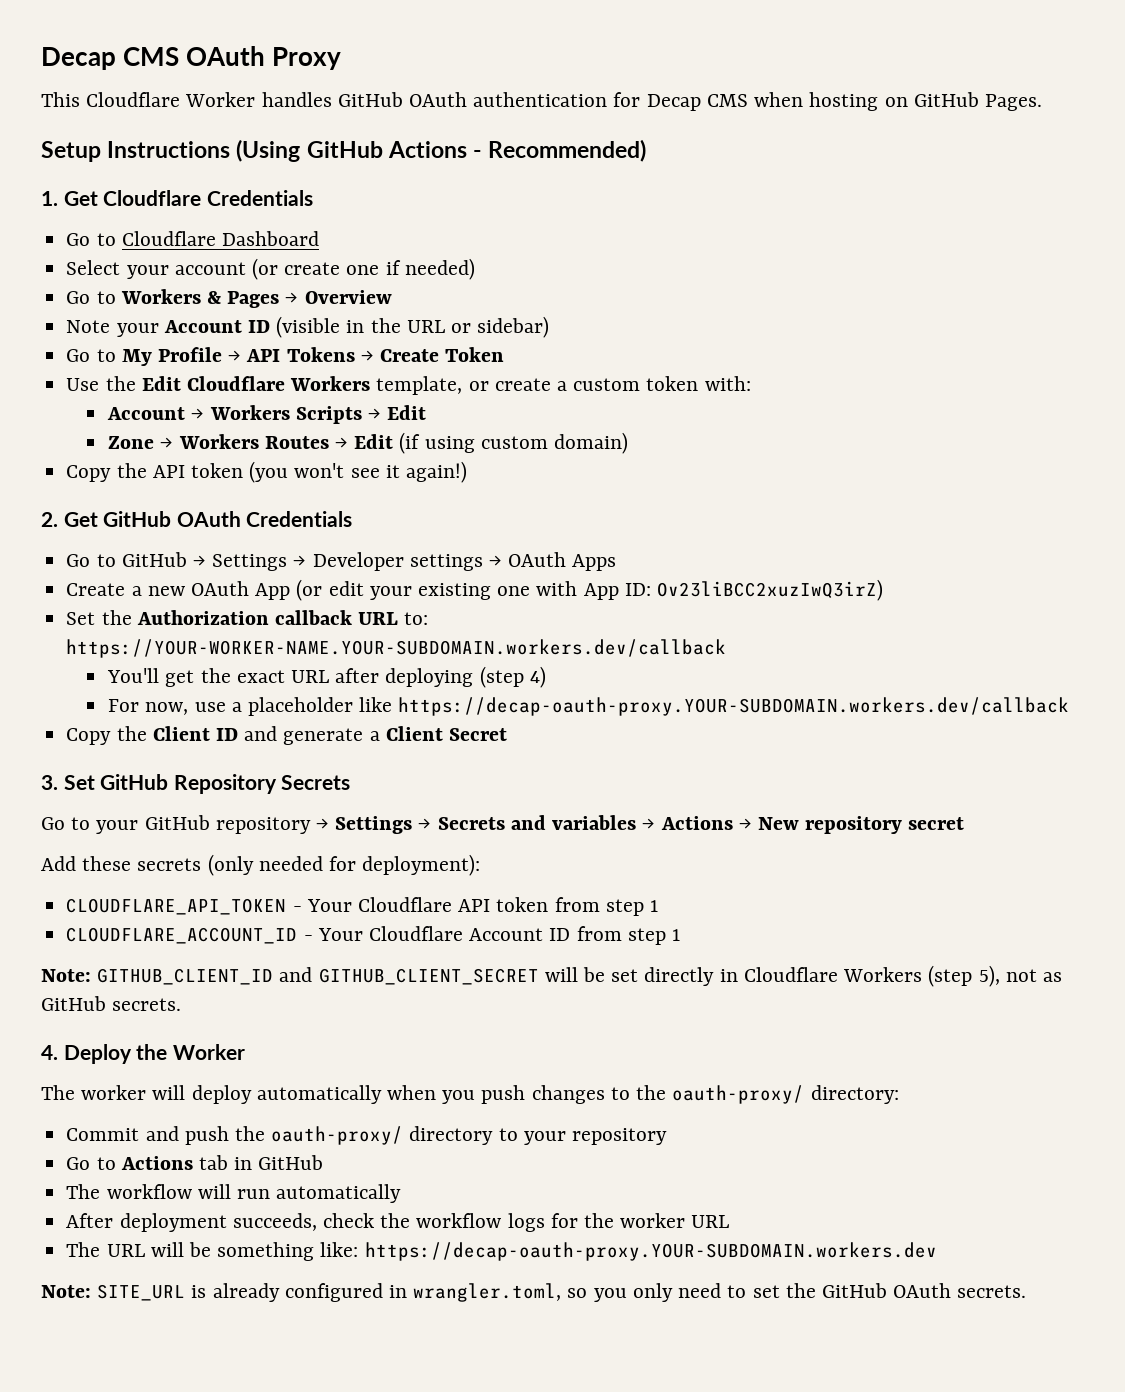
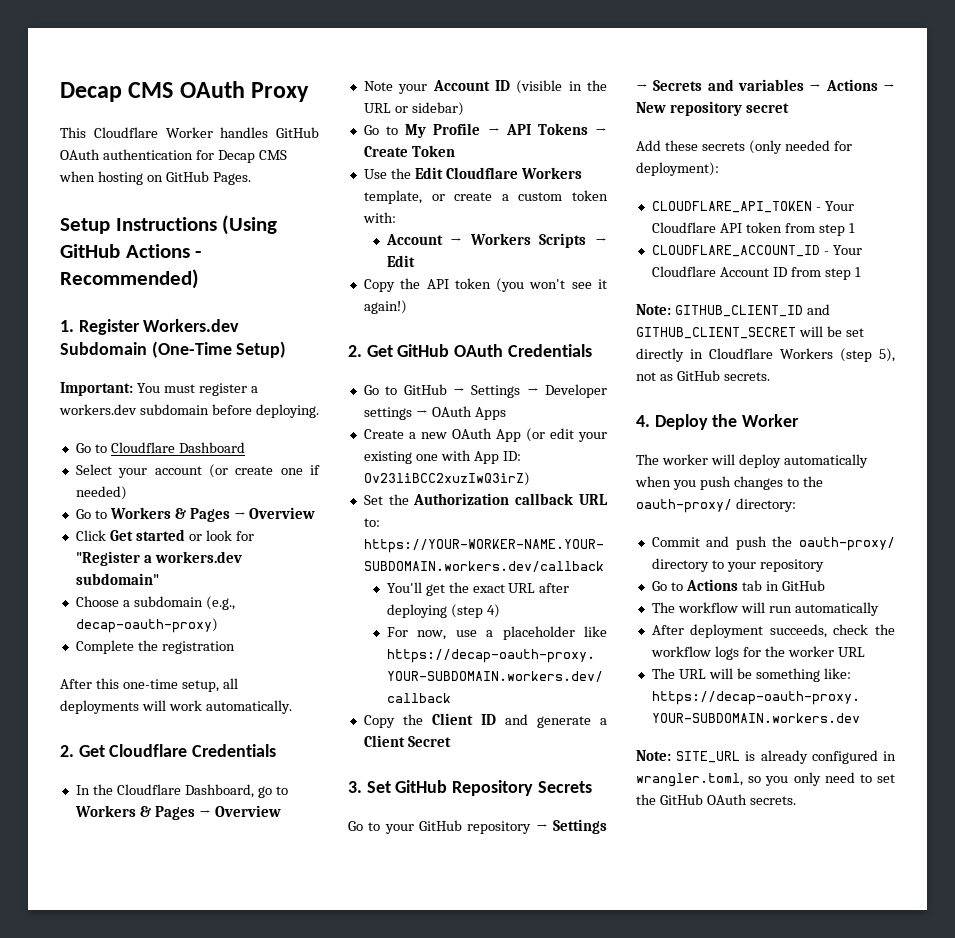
[63,190,313,206] Get Cloudflare Credentials -> [78,319,240,335] [60,341,287,358] [60,382,258,396] [59,404,319,418] Register Workers.dev Subdomain (One-Time Setup) // Important: You must register a workers.dev subdomain before deploying.
(392, 297) none -> [75,529,254,541] [75,551,242,566] [75,573,159,585] [75,596,235,610] [75,618,218,633] [75,640,235,654] [60,678,238,692] [60,700,292,714] [60,744,277,757] [75,784,288,798] [74,805,281,820] // Click Get started or look for "Register a workers.dev subdomain" // Choose a subdomain (e.g., decap-oauth-proxy) // Complete the registration // After this one-time setup, all deployments will work automatically. // 2. Get Cloudflare Credentials // In the Cloudflare Dashboard, go to Workers & Pages → Overview
[108,432,629,454] // Zone → Workers Routes → Edit (if using custom domain) -> (415, 261) none

